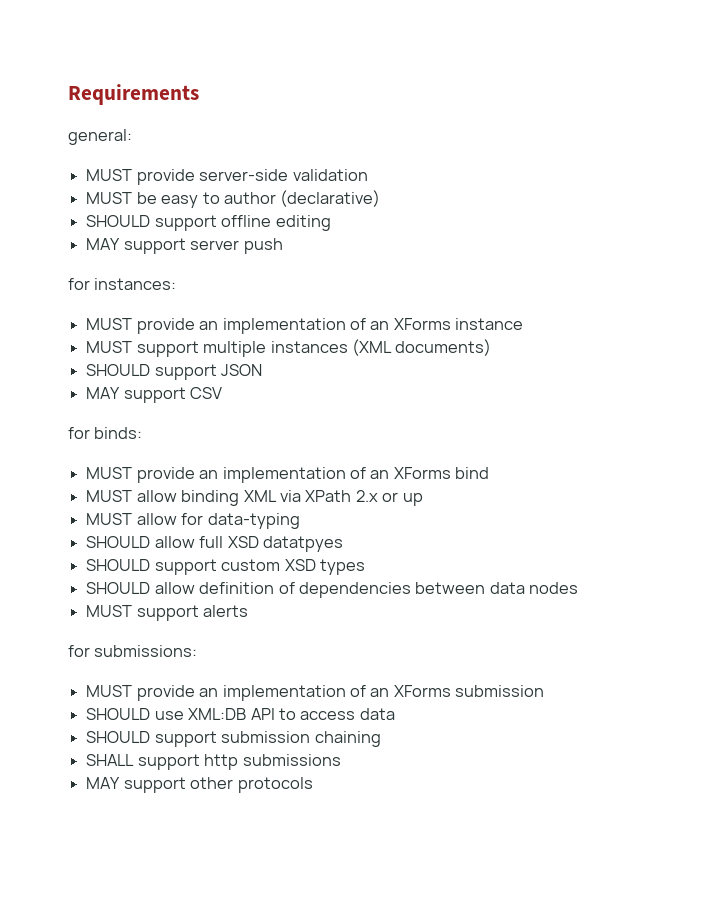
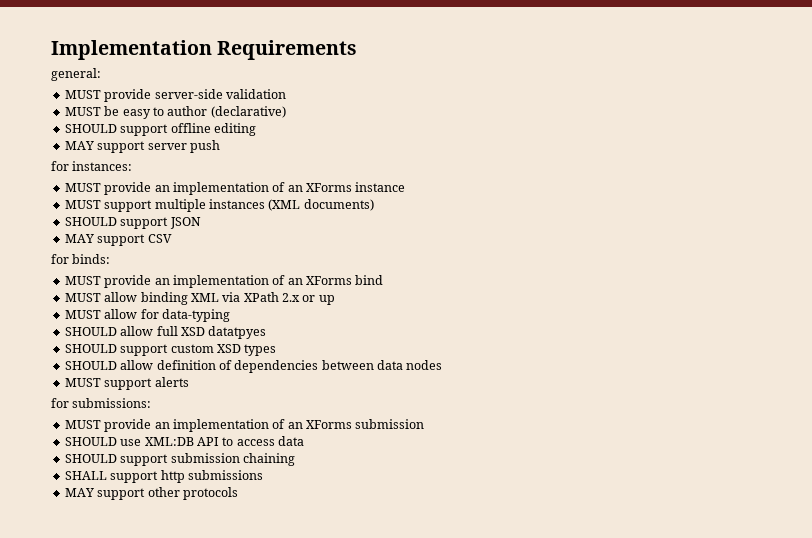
(68, 94) none -> [51,40,212,60] Implementation

